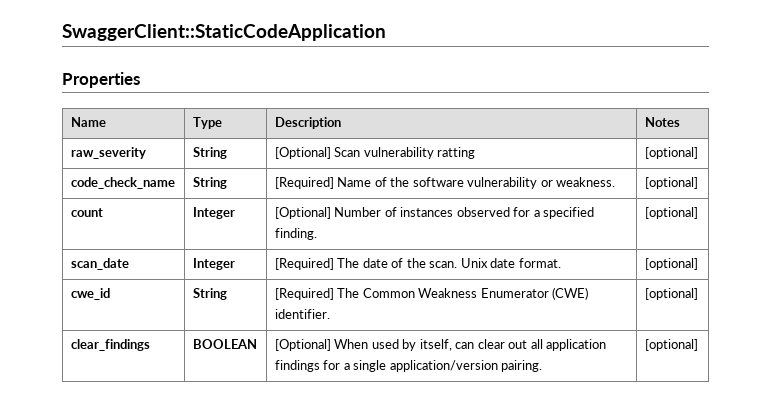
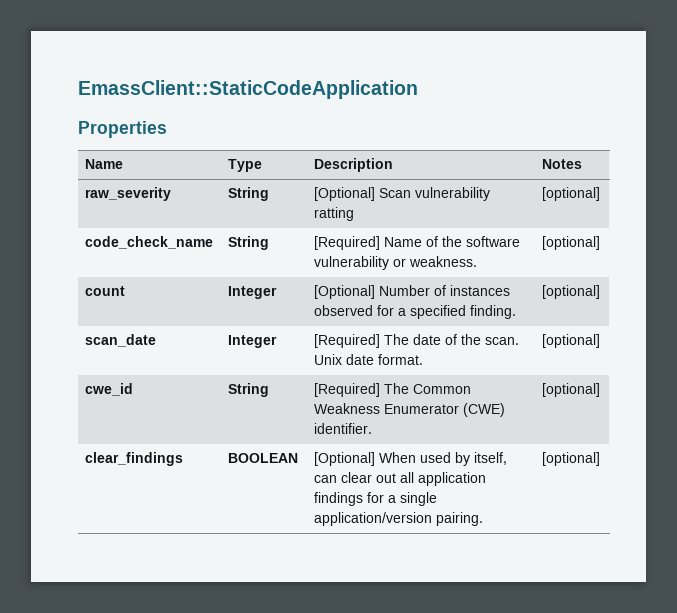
[62,24,386,41] SwaggerClient::StaticCodeApplication -> [78,80,418,99] EmassClient::StaticCodeApplication

